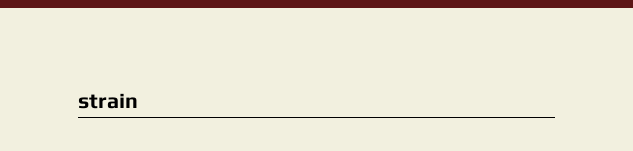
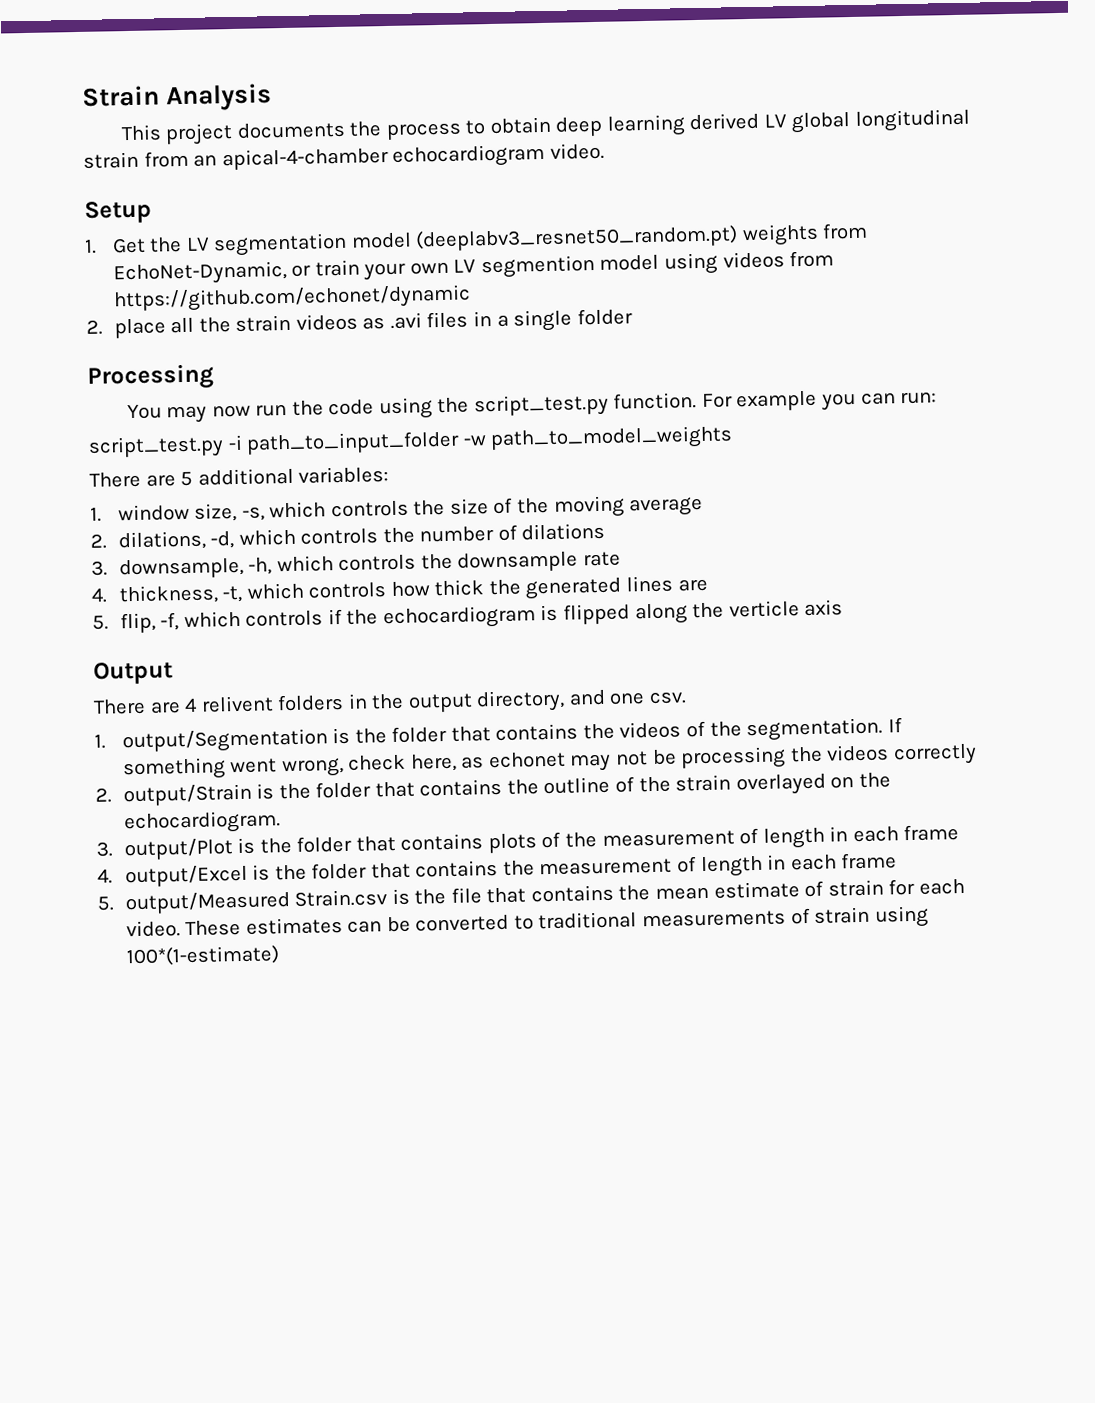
[78,93,138,109] strain -> [82,83,273,112] [120,108,971,146] [83,142,605,171] [84,200,152,224] [84,222,869,257] [112,250,835,286] [112,284,471,313] [86,308,633,339] [87,363,214,391] [126,390,938,424] [88,425,734,459] [89,466,390,488] [90,495,704,522] [90,522,606,551] [91,551,621,580] [91,575,708,605] [92,599,844,634] [93,661,173,685] [93,689,687,715] [94,717,903,754] [122,743,977,781] [95,772,891,807] [123,810,281,835] [96,824,960,861] [97,852,898,888] [97,878,965,915] [125,905,929,938] [125,945,280,967] Strain Analysis // This project documents the process to obtain deep learning derived LV global longitudinal strain from an apical-4-chamber echocardiogram video. // Setup // 1. Get the LV segmentation model (deeplabv3_resnet50_random.pt) weights from EchoNet-Dynamic, or train your own LV segmention model using videos from https://github.com/echonet/dynamic // 2. place all the strain videos as .avi files in a single folder // Processing // You may now run the code using the script_test.py function. For example you can run: // script_test.py -i path_to_input_folder -w path_to_model_weights // There are 5 additional variables: // 1. window size, -s, which controls the size of the moving average // 2. dilations, -d, which controls the number of dilations // 3. downsample, -h, which controls the downsample rate // 4. thickness, -t, which controls how thick the generated lines are // 5. flip, -f, which controls if the echocardiogram is flipped along the verticle axis // Output // There are 4 relivent folders in the output directory, and one csv. // 1. output/Segmentation is the folder that contains the videos of the segmentation. If something went wrong, check here, as echonet may not be processing the videos correctly // 2. output/Strain is the folder that contains the outline of the strain overlayed on the echocardiogram. // 3. output/Plot is the folder that contains plots of the measurement of length in each frame // 4. output/Excel is the folder that contains the measurement of length in each frame // 5. output/Measured Strain.csv is the file that contains the mean estimate of strain for each video. These estimates can be converted to traditional measurements of strain using 100*(1-estimate)

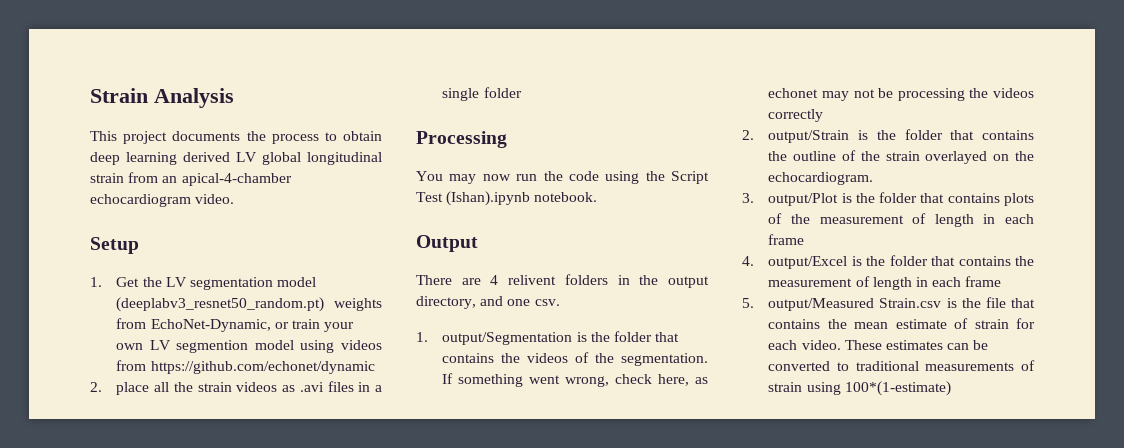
[473,390,938,418] [88,425,734,459] [89,466,390,488] [90,495,704,522] [90,522,606,551] [91,551,621,580] [91,575,708,605] [92,599,844,634] script_test.py function. For example you can run: // script_test.py -i path_to_input_folder -w path_to_model_weights // There are 5 additional variables: // 1. window size, -s, which controls the size of the moving average // 2. dilations, -d, which controls the number of dilations // 3. downsample, -h, which controls the downsample rate // 4. thickness, -t, which controls how thick the generated lines are // 5. flip, -f, which controls if the echocardiogram is flipped along the verticle axis -> [671,171,709,184] [416,191,598,206] Script Test (Ishan).ipynb notebook.

